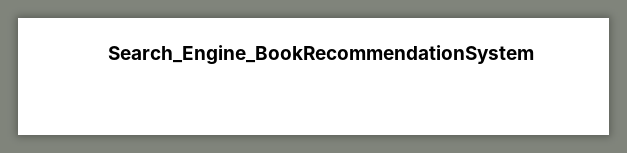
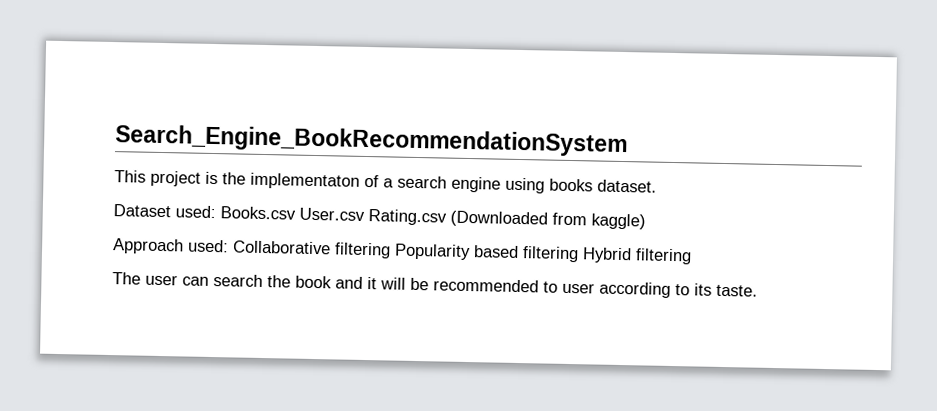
(534, 55) none -> [114,170,657,194] [113,204,646,230] [113,238,692,265] [112,272,758,298] // This project is the implementaton of a search engine using books dataset. // Dataset used: Books.csv User.csv Rating.csv (Downloaded from kaggle) // Approach used: Collaborative filtering Popularity based filtering Hybrid filtering // The user can search the book and it will be recommended to user according to its taste.

